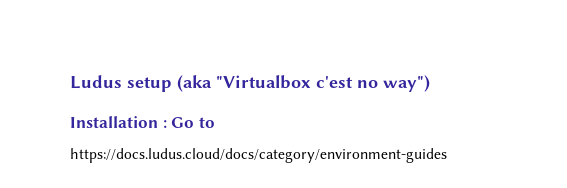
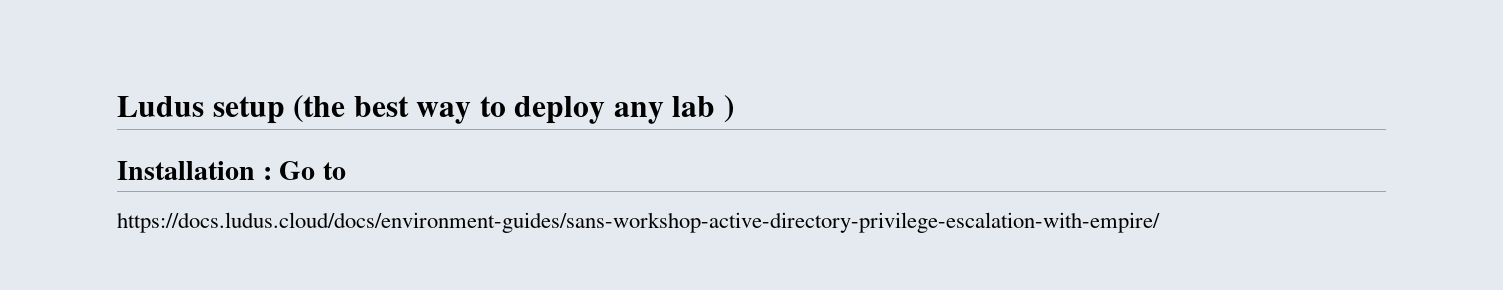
[177,75,430,92] (aka "Virtualbox c'est no way") -> [293,95,734,124] (the best way to deploy any lab )
[70,148,447,163] https://docs.ludus.cloud/docs/category/environment-guides -> [117,212,1160,233] https://docs.ludus.cloud/docs/environment-guides/sans-workshop-active-directory-privilege-escalation-with-empire/

